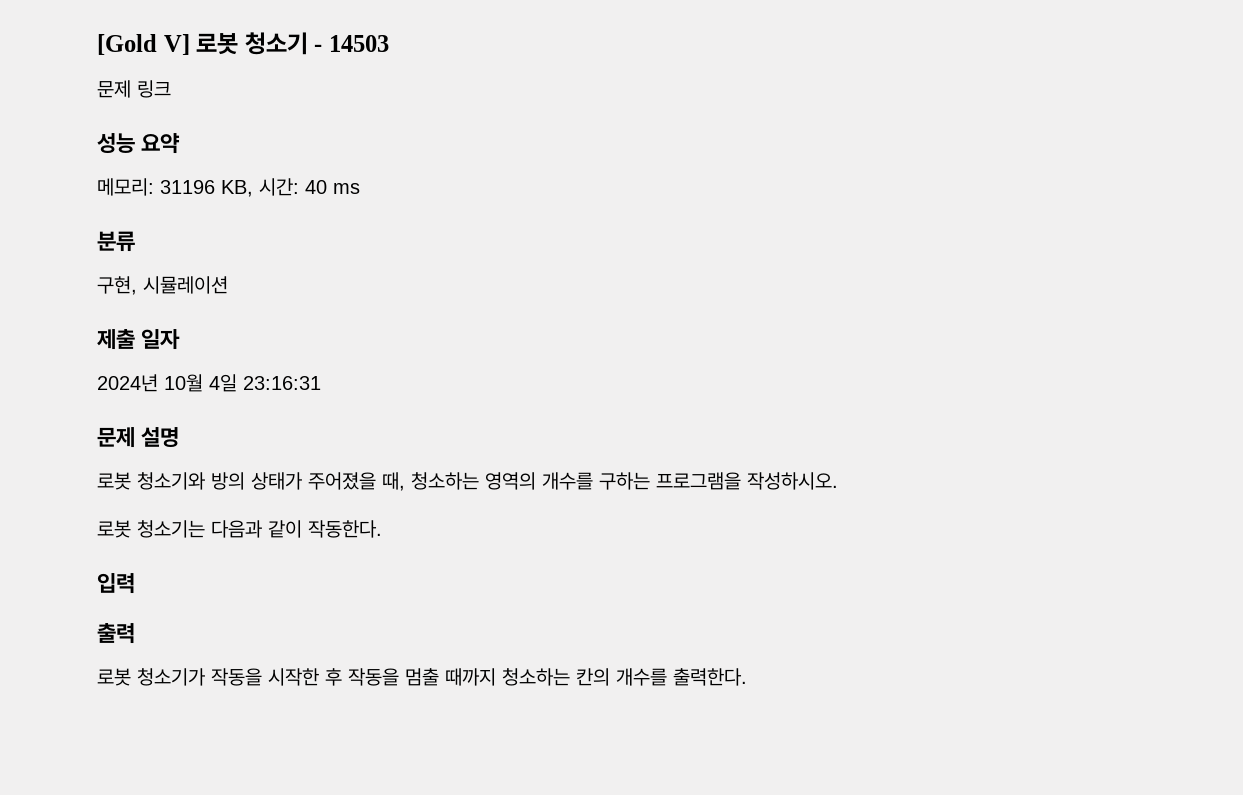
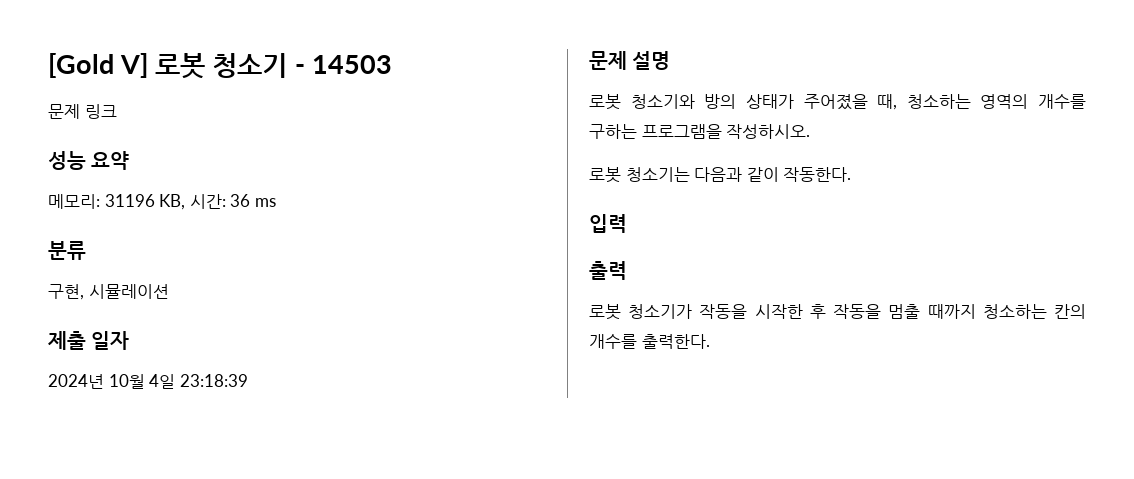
[305,180,327,194] 40 -> [230,194,251,207] 36
[243,376,321,390] 23:16:31 -> [179,374,248,387] 23:18:39

